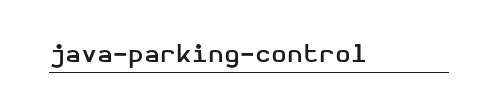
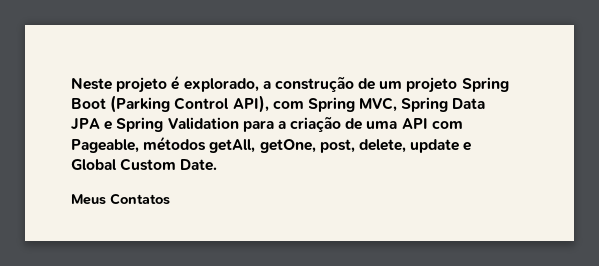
[49,44,367,68] java-parking-control -> [71,75,509,93] [71,95,486,113] [71,116,463,132] [71,136,472,153] [71,158,218,171] [71,193,170,205] Neste projeto é explorado, a construção de um projeto Spring Boot (Parking Control API), com Spring MVC, Spring Data JPA e Spring Validation para a criação de uma API com Pageable, métodos getAll, getOne, post, delete, update e Global Custom Date. // Meus Contatos

